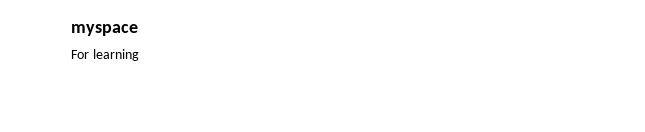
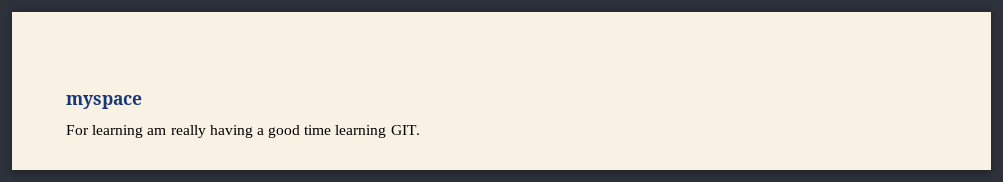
(139, 55) none -> [147,125,420,138] am really having a good time learning GIT.

